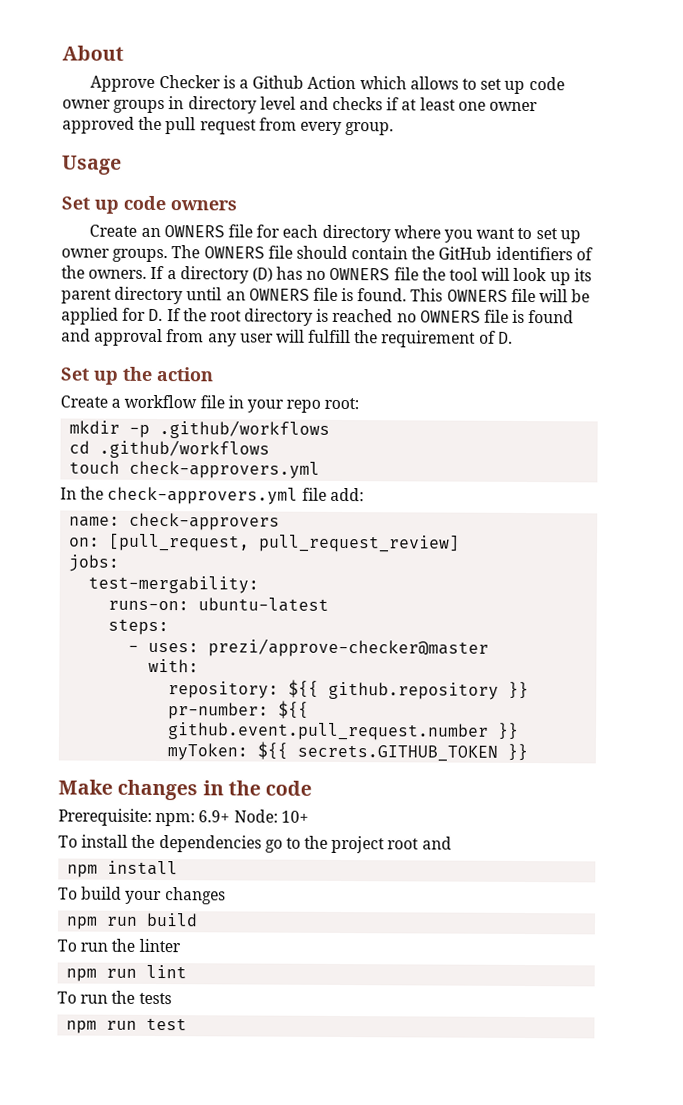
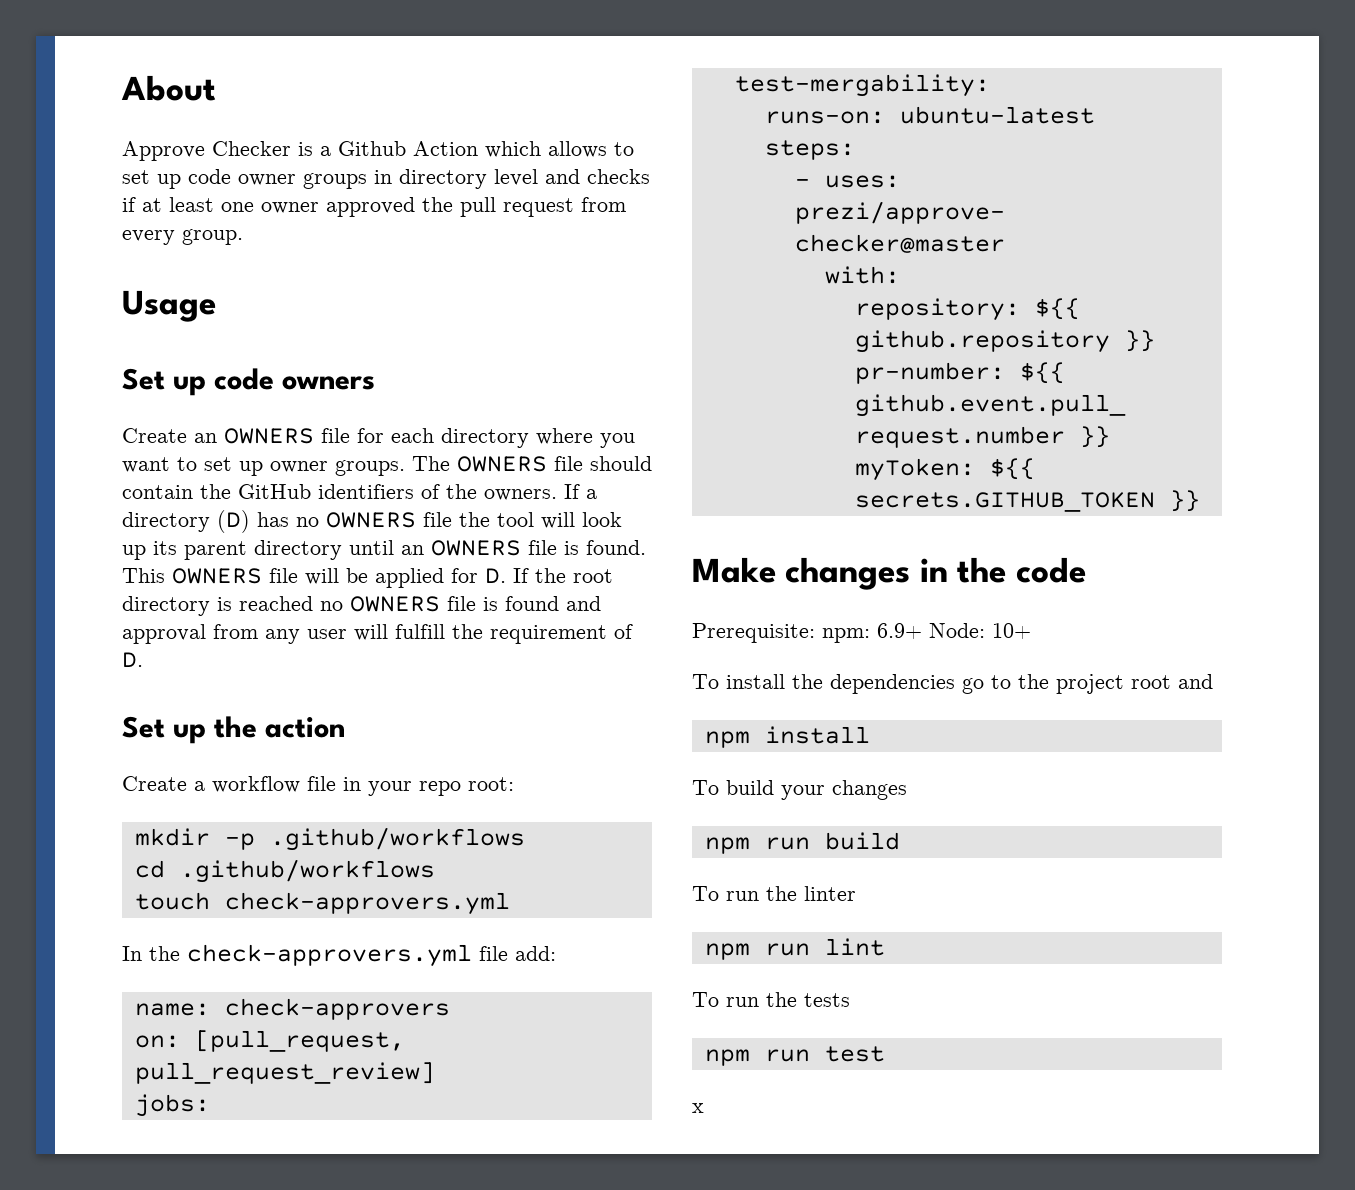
(188, 1024) none -> [692,1103,704,1113] // x

